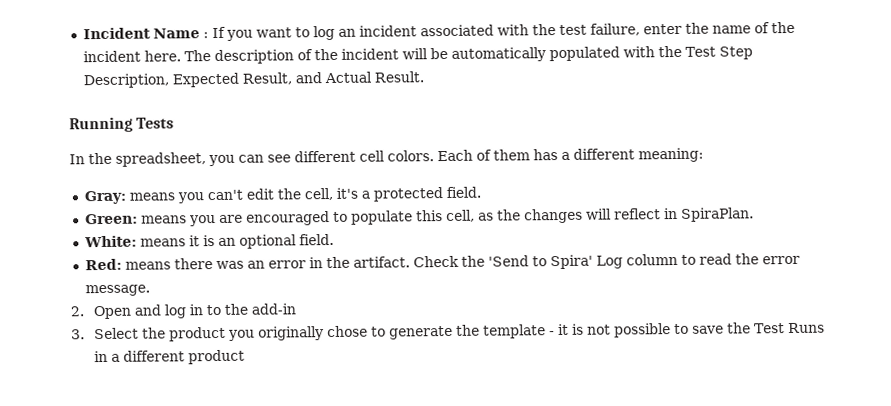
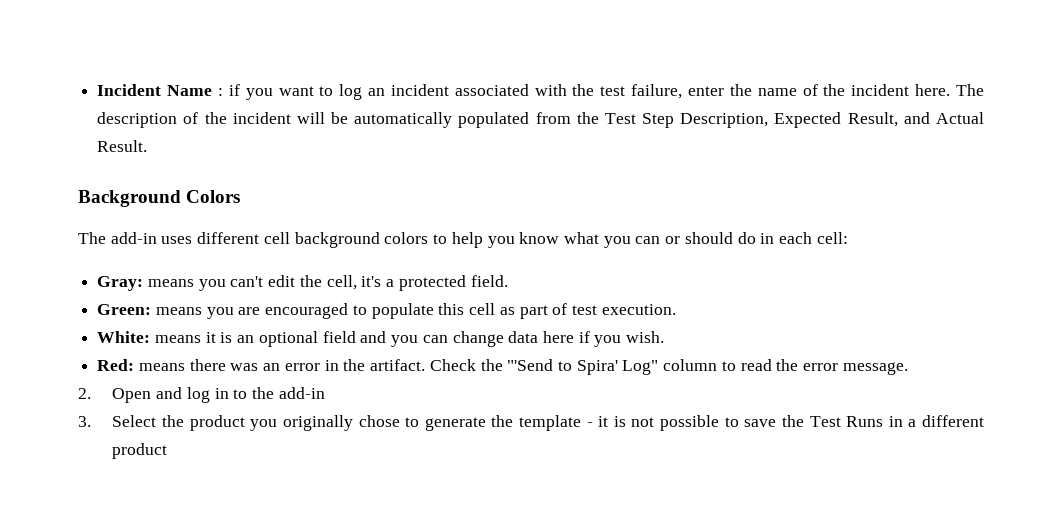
[211,26,226,39] If -> [228,84,240,96] if
[622,46,655,58] with -> [535,112,571,124] from
[69,116,175,133] [69,147,704,167] Running Tests // In the spreadsheet, you can see different cell colors. Each of them has a different meaning: -> [78,190,241,207] [78,232,848,248] Background Colors // The add-in uses different cell background colors to help you know what you can or should do in each cell:
[445,207,754,224] cell, as the changes will reflect in SpiraPlan. -> [469,303,676,319] cell as part of test execution.
[298,233,334,246] field. -> [322,331,665,347] field and you can change data here if you wish.
[487,255,529,267] 'Send -> [507,359,554,371] "'Send
[595,255,623,269] Log -> [622,360,659,375] Log"

